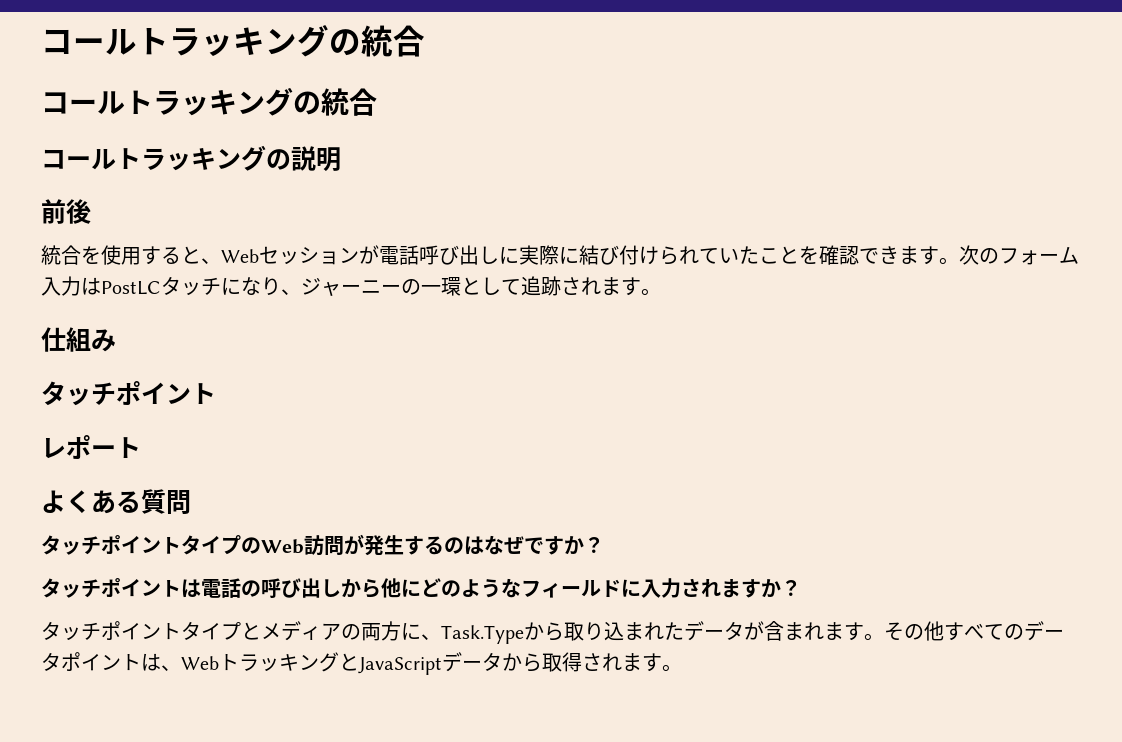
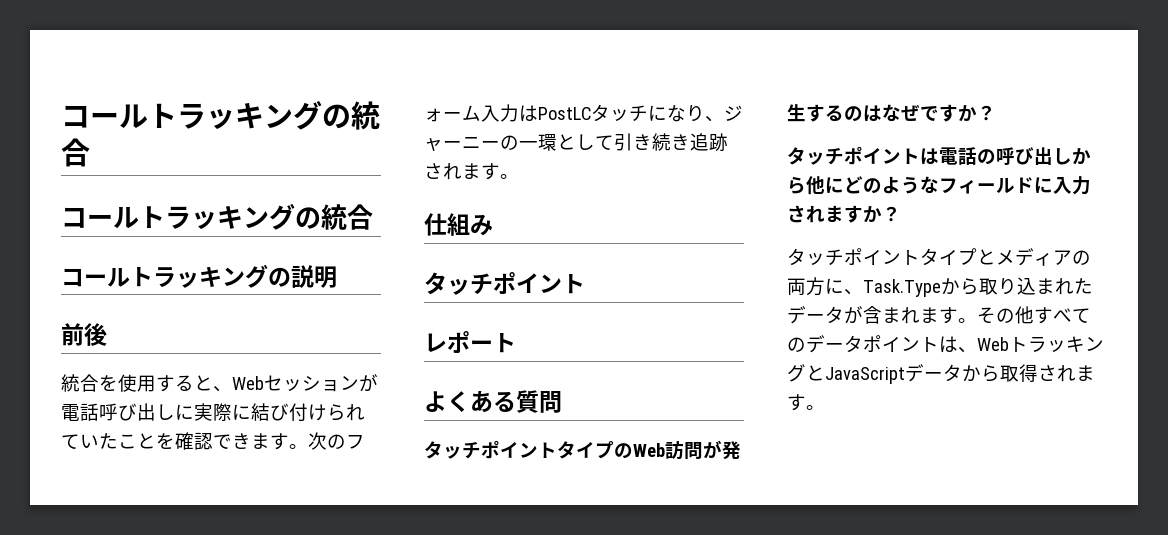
(521, 287) none -> [614,133,690,151] 引き続き

